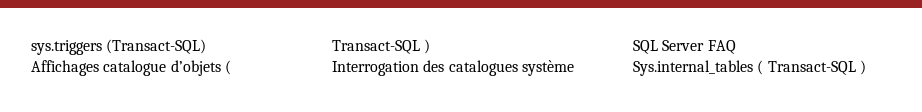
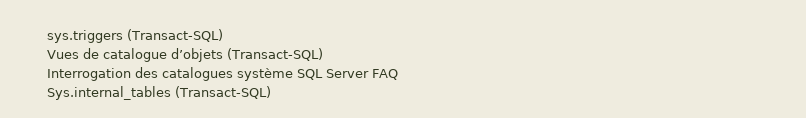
[31,60,231,76] [332,39,431,54] Affichages catalogue d’objets ( Transact-SQL ) -> [47,48,323,62] Vues de catalogue d’objets (Transact-SQL)
[757,60,866,75] ( Transact-SQL ) -> [175,86,271,99] (Transact-SQL)

